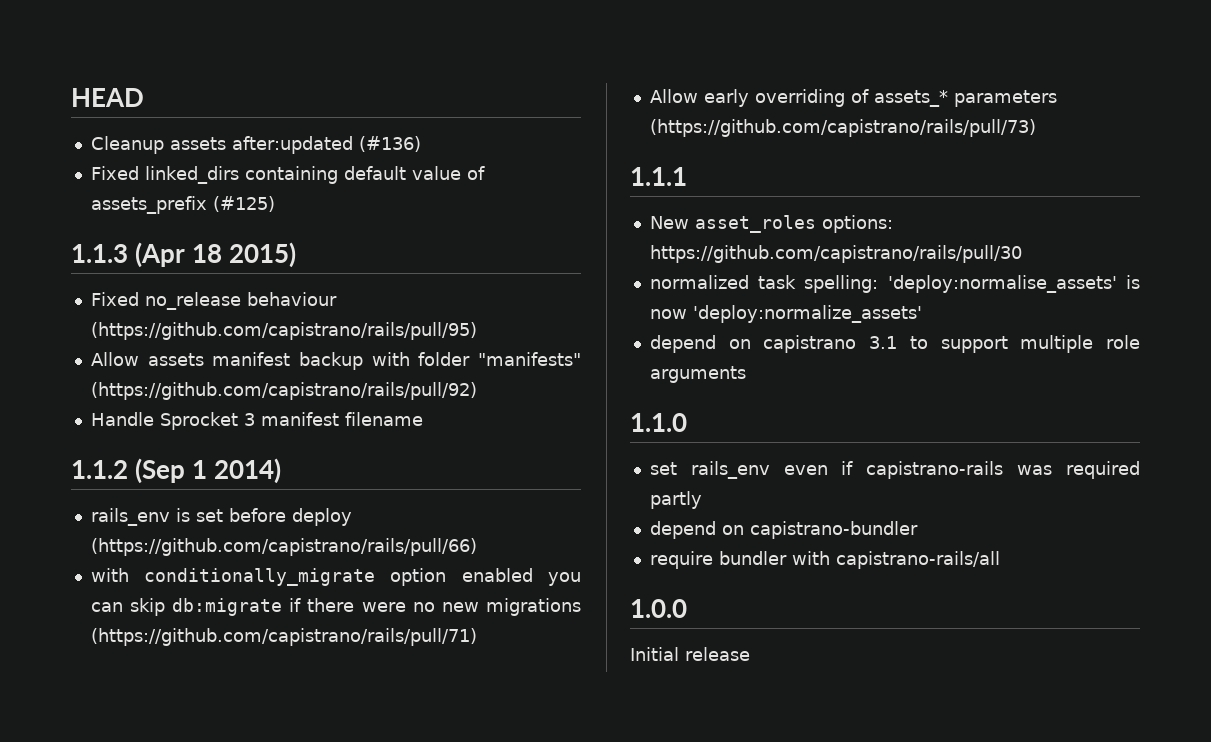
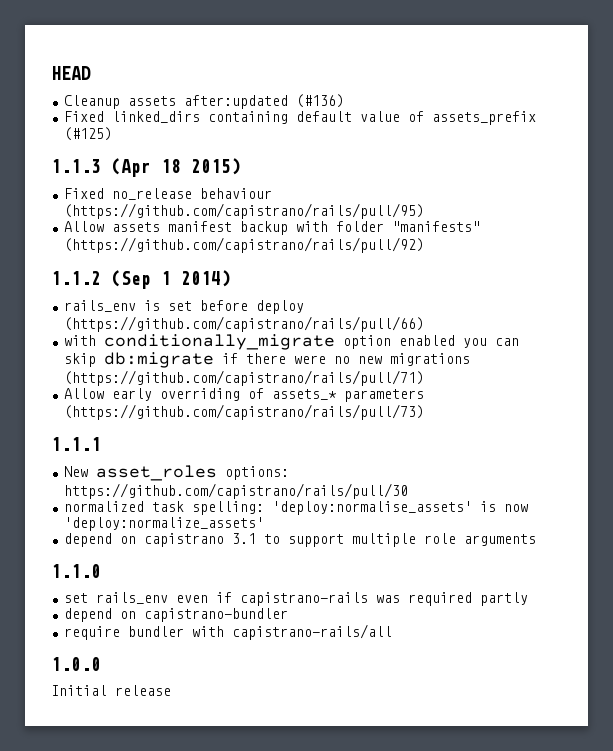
[90,412,423,430] // Handle Sprocket 3 manifest filename -> (424, 245) none

